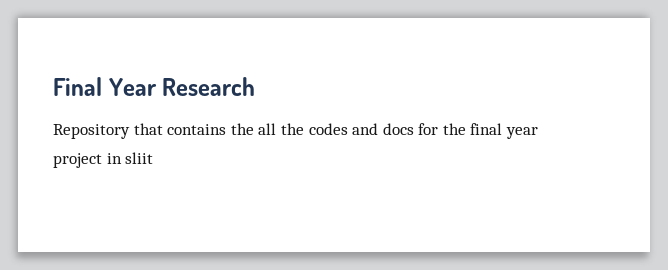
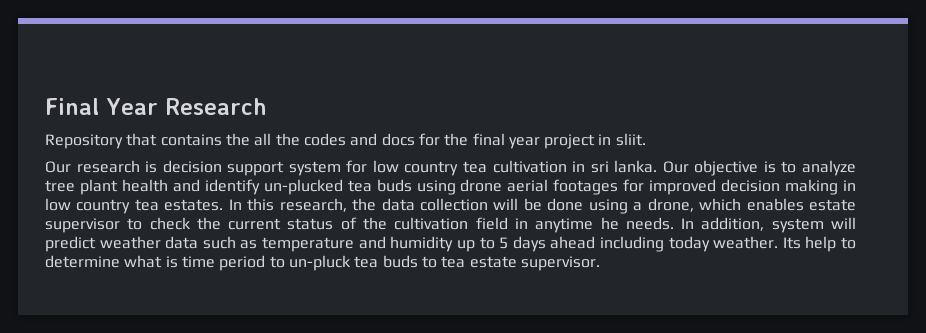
[125,152,154,164] sliit -> [615,133,646,146] [45,160,856,176] [45,179,856,195] [45,198,857,214] [45,217,856,233] [45,236,856,252] [45,255,600,271] sliit. // Our research is decision support system for low country tea cultivation in sri lanka. Our objective is to analyze tree plant health and identify un-plucked tea buds using drone aerial footages for improved decision making in low country tea estates. In this research, the data collection will be done using a drone, which enables estate supervisor to check the current status of the cultivation field in anytime he needs. In addition, system will predict weather data such as temperature and humidity up to 5 days ahead including today weather. Its help to determine what is time period to un-pluck tea buds to tea estate supervisor.

